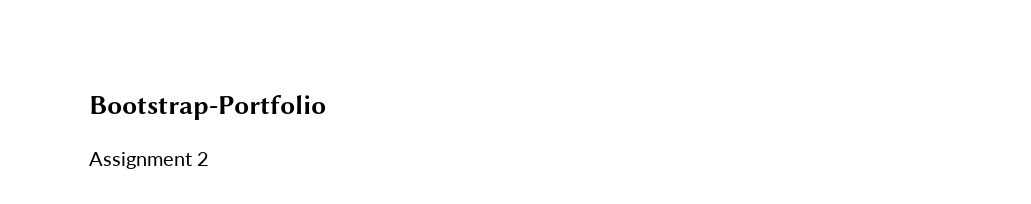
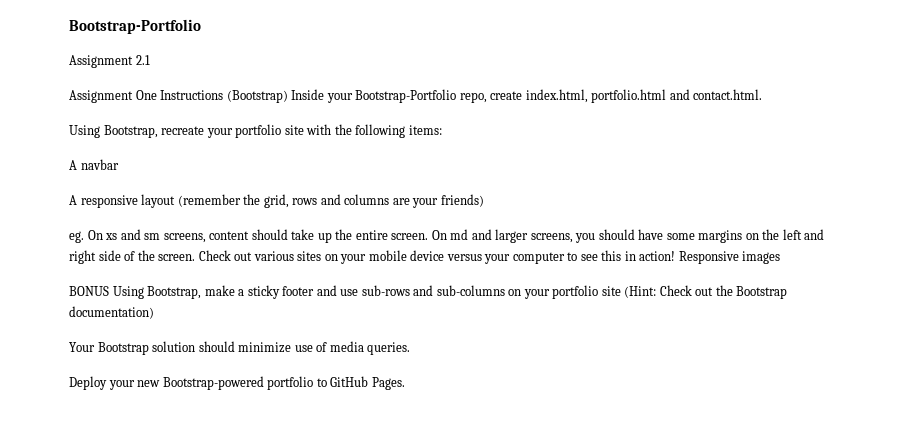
[197,152,210,166] 2 -> [135,55,150,65] [69,89,763,103] [69,124,442,138] [69,159,119,170] [69,194,484,208] [69,229,825,243] [69,250,781,264] [69,285,788,299] [69,306,154,319] [69,341,411,355] [69,376,405,390] 2.1 // Assignment One Instructions (Bootstrap) Inside your Bootstrap-Portfolio repo, create index.html, portfolio.html and contact.html. // Using Bootstrap, recreate your portfolio site with the following items: // A navbar // A responsive layout (remember the grid, rows and columns are your friends) // eg. On xs and sm screens, content should take up the entire screen. On md and larger screens, you should have some margins on the left and right side of the screen. Check out various sites on your mobile device versus your computer to see this in action! Responsive images // BONUS Using Bootstrap, make a sticky footer and use sub-rows and sub-columns on your portfolio site (Hint: Check out the Bootstrap documentation) // Your Bootstrap solution should minimize use of media queries. // Deploy your new Bootstrap-powered portfolio to GitHub Pages.

